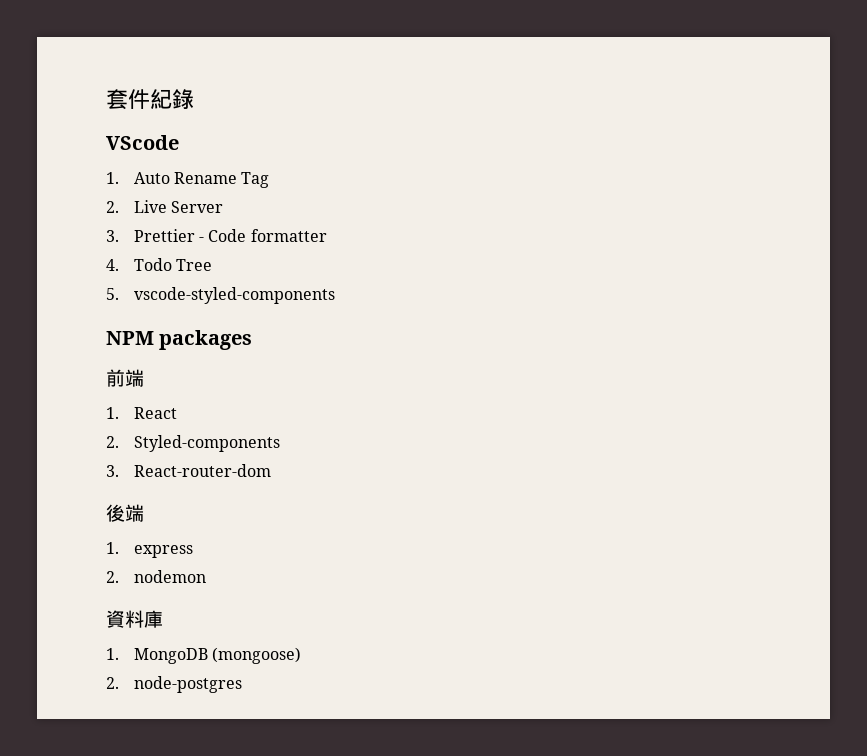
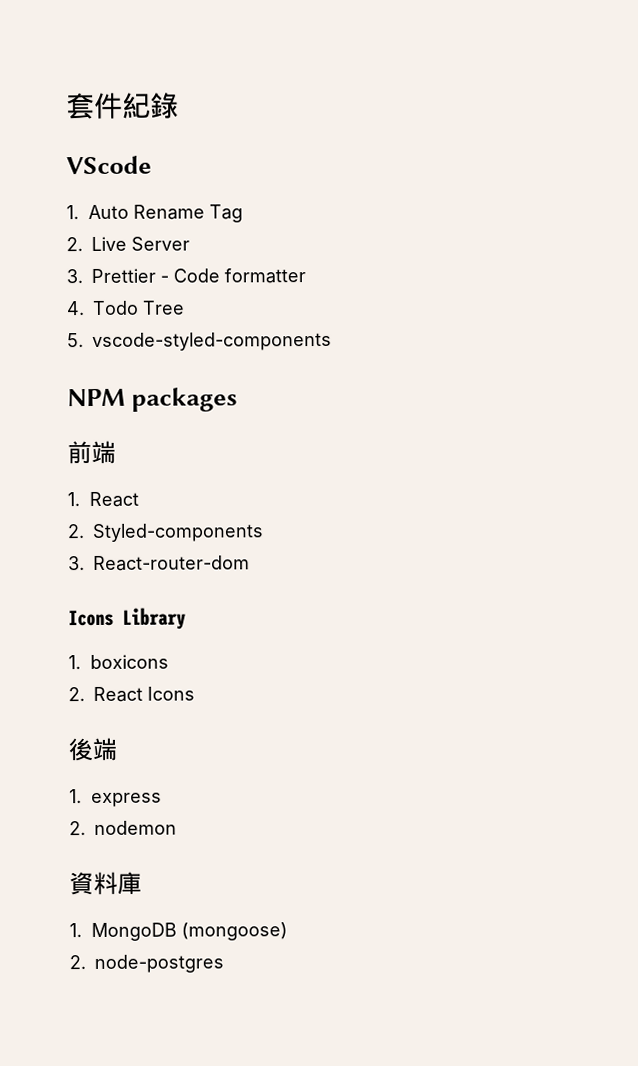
(271, 470) none -> [68,607,186,630] [68,654,169,670] [68,686,195,702] // Icons Library // 1. boxicons // 2. React Icons

